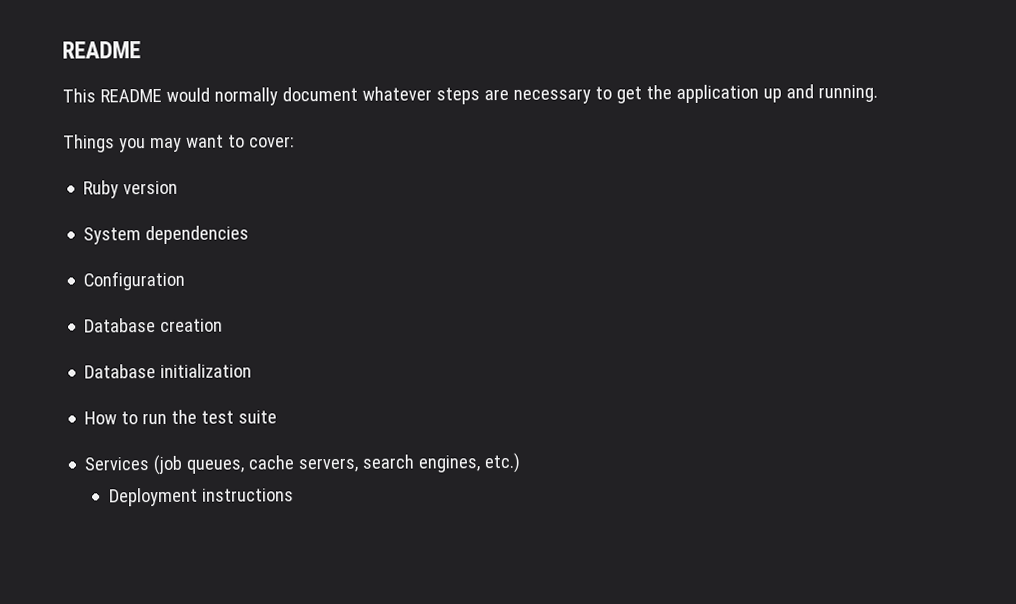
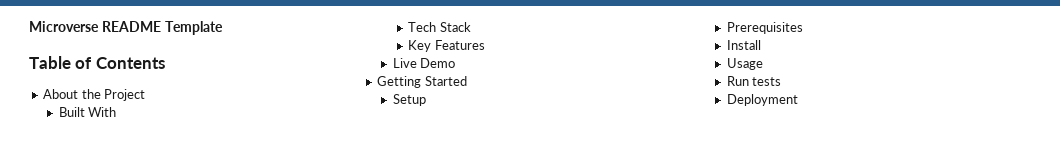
[62,41,141,59] [62,84,878,106] [63,134,295,153] [83,180,179,199] [83,225,250,245] [83,270,186,291] [84,318,224,333] [84,363,253,379] [84,409,278,425] [84,452,521,476] README // This README would normally document whatever steps are necessary to get the application up and running. // Things you may want to cover: // Ruby version // System dependencies // Configuration // Database creation // Database initialization // How to run the test suite // Services (job queues, cache servers, search engines, etc.) -> [29,21,223,35] [29,56,165,69] [43,89,146,101] [58,107,117,117] [408,22,471,32] [408,40,485,52] [392,58,456,68] [377,76,467,88] [392,94,426,106] [726,22,803,34] [726,40,761,50] [726,58,763,70] [726,76,782,86] Microverse README Template // Table of Contents // About the Project // Built With // Tech Stack // Key Features // Live Demo // Getting Started // Setup // Prerequisites // Install // Usage // Run tests
[202,488,295,502] instructions -> (798, 100) none

